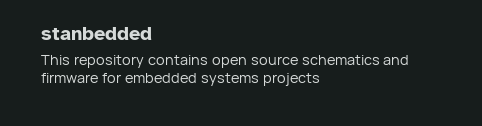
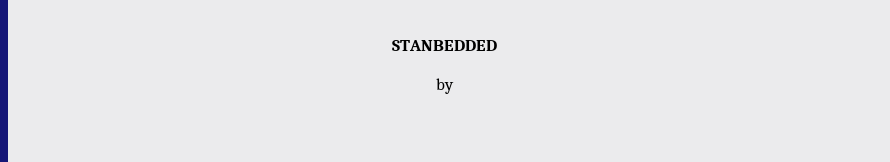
[41,27,152,40] [41,55,410,68] [41,73,320,86] stanbedded // This repository contains open source schematics and firmware for embedded systems projects -> [391,40,497,51] [435,78,454,94] STANBEDDED // by

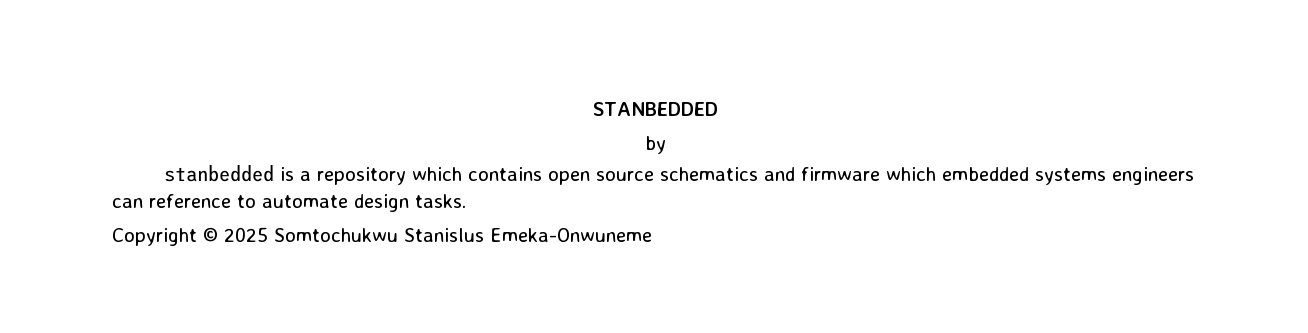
(454, 86) none -> [163,165,1194,185] [112,194,466,212] [112,227,652,246] // stanbedded is a repository which contains open source schematics and firmware which embedded systems engineers can reference to automate design tasks. // Copyright © 2025 Somtochukwu Stanislus Emeka-Onwuneme

